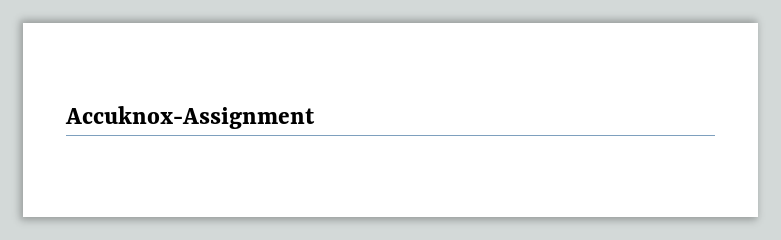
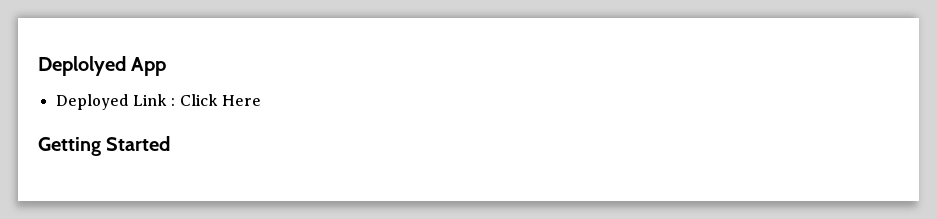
[65,106,315,129] Accuknox-Assignment -> [38,56,167,76] [55,94,261,110] [38,136,171,156] Deplolyed App // Deployed Link : Click Here // Getting Started

